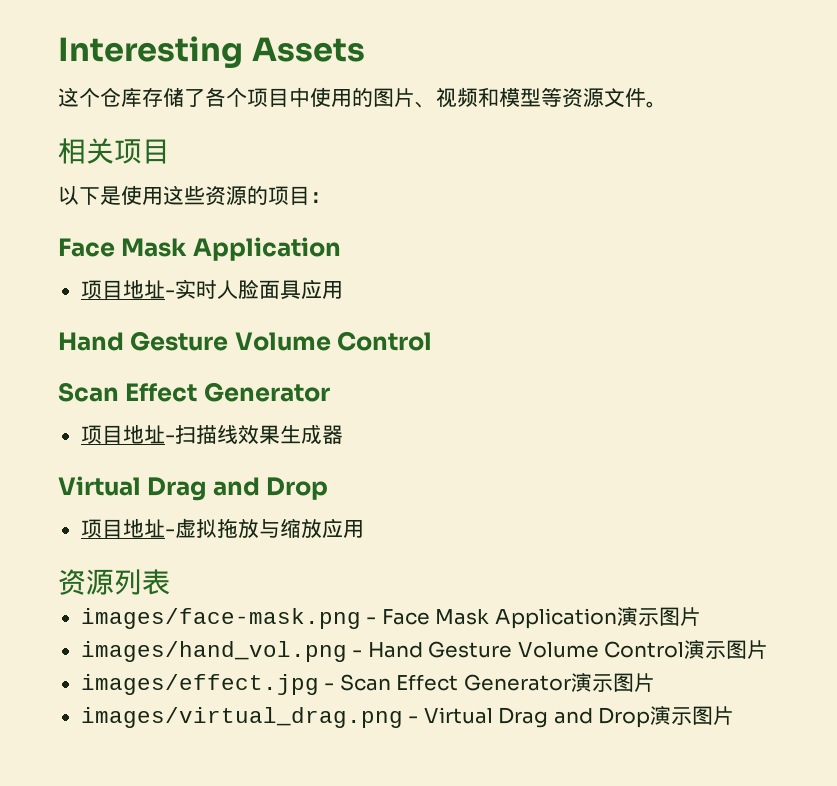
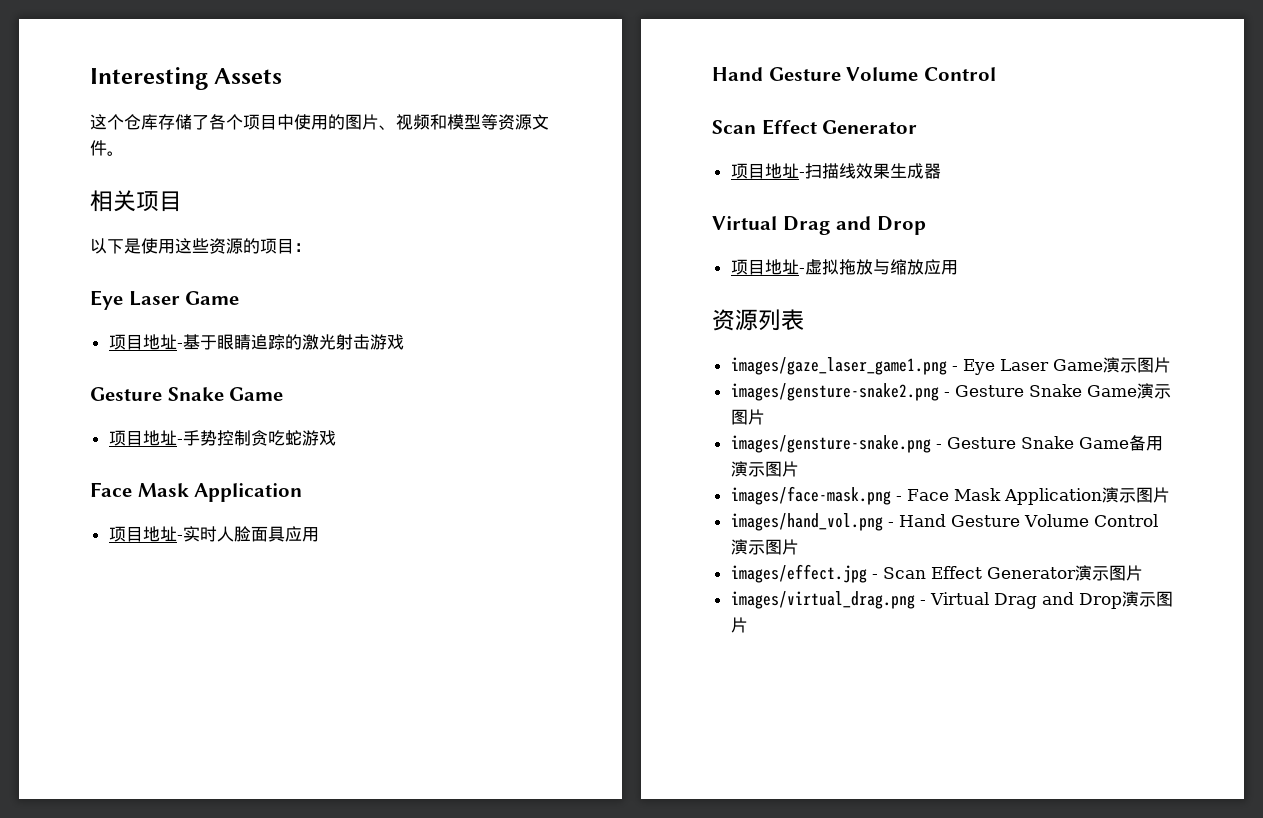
(331, 197) none -> [90,290,240,310] [108,334,404,350] [90,387,284,401] [108,430,336,446] // Eye Laser Game // 项目地址-基于眼睛追踪的激光射击游戏 // Gesture Snake Game // 项目地址-手势控制贪吃蛇游戏
(170, 582) none -> [730,357,1171,375] [730,383,1171,401] [730,409,765,425] [730,435,1163,453] [730,461,799,477] // images/gaze_laser_game1.png - Eye Laser Game演示图片 // images/gensture-snake2.png - Gesture Snake Game演示图片 // images/gensture-snake.png - Gesture Snake Game备用演示图片

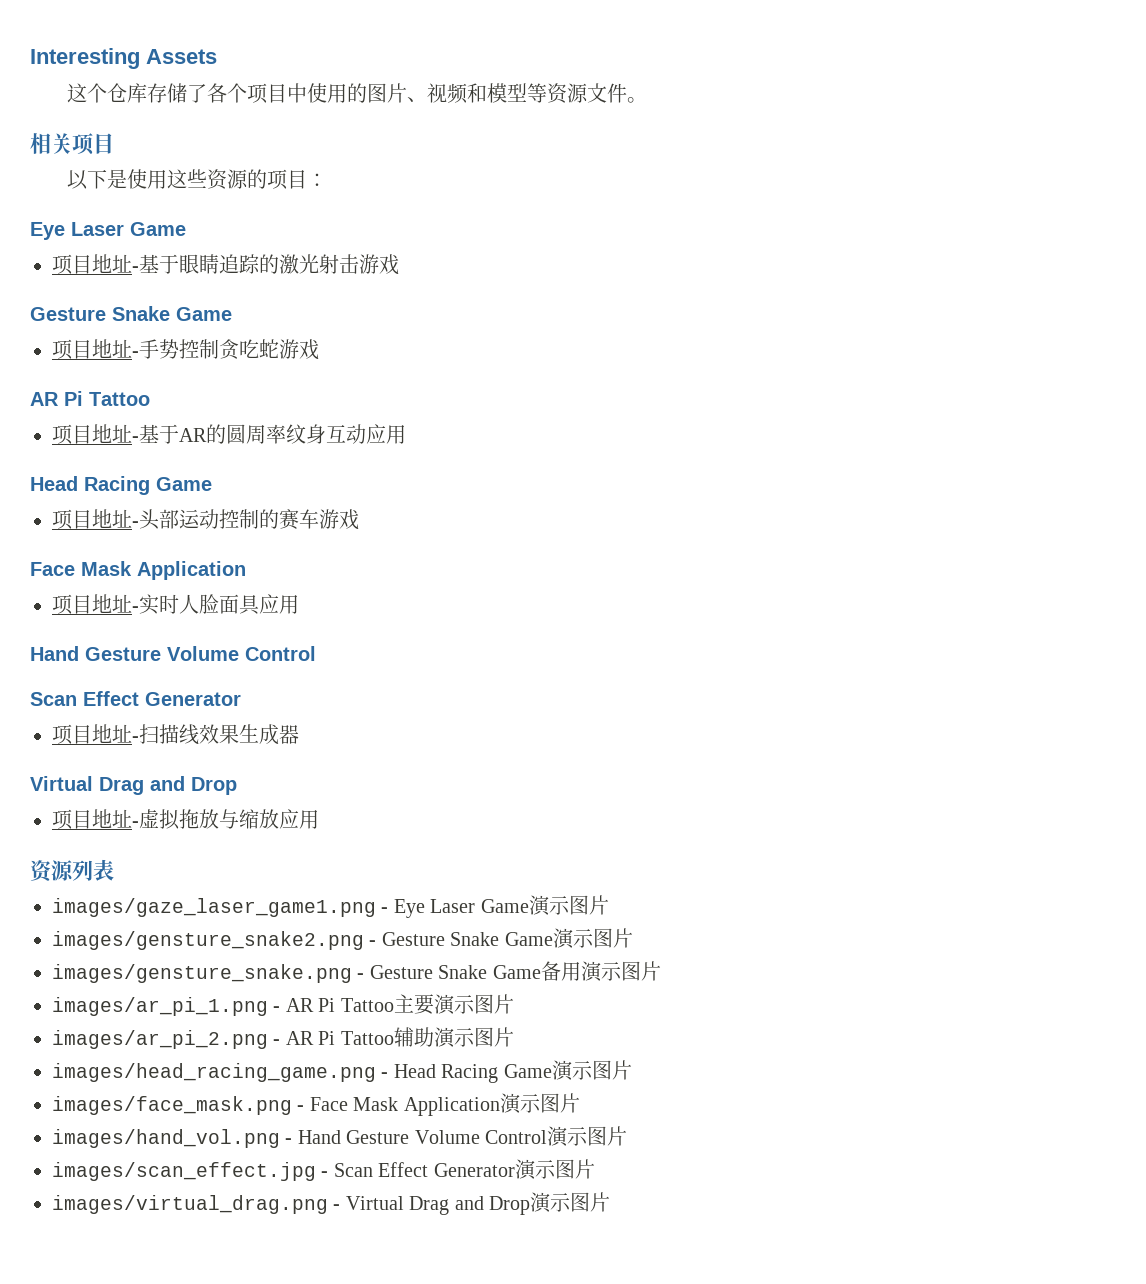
(336, 438) none -> [30,391,150,406] [52,424,406,445] [30,476,212,495] [52,509,359,530] // AR Pi Tattoo // 项目地址-基于AR的圆周率纹身互动应用 // Head Racing Game // 项目地址-头部运动控制的赛车游戏
[730,383,939,401] images/gensture-snake2.png -> [52,931,364,950] images/gensture_snake2.png
[730,435,931,453] images/gensture-snake.png -> [52,964,352,983] images/gensture_snake.png
[730,486,891,505] images/face-mask.png -> [52,994,514,1016] [52,1027,514,1049] [52,1060,632,1083] [52,1096,292,1115] images/ar_pi_1.png - AR Pi Tattoo主要演示图片 // images/ar_pi_2.png - AR Pi Tattoo辅助演示图片 // images/head_racing_game.png - Head Racing Game演示图片 // images/face_mask.png
[730,564,867,583] images/effect.jpg -> [52,1162,316,1181] images/scan_effect.jpg

